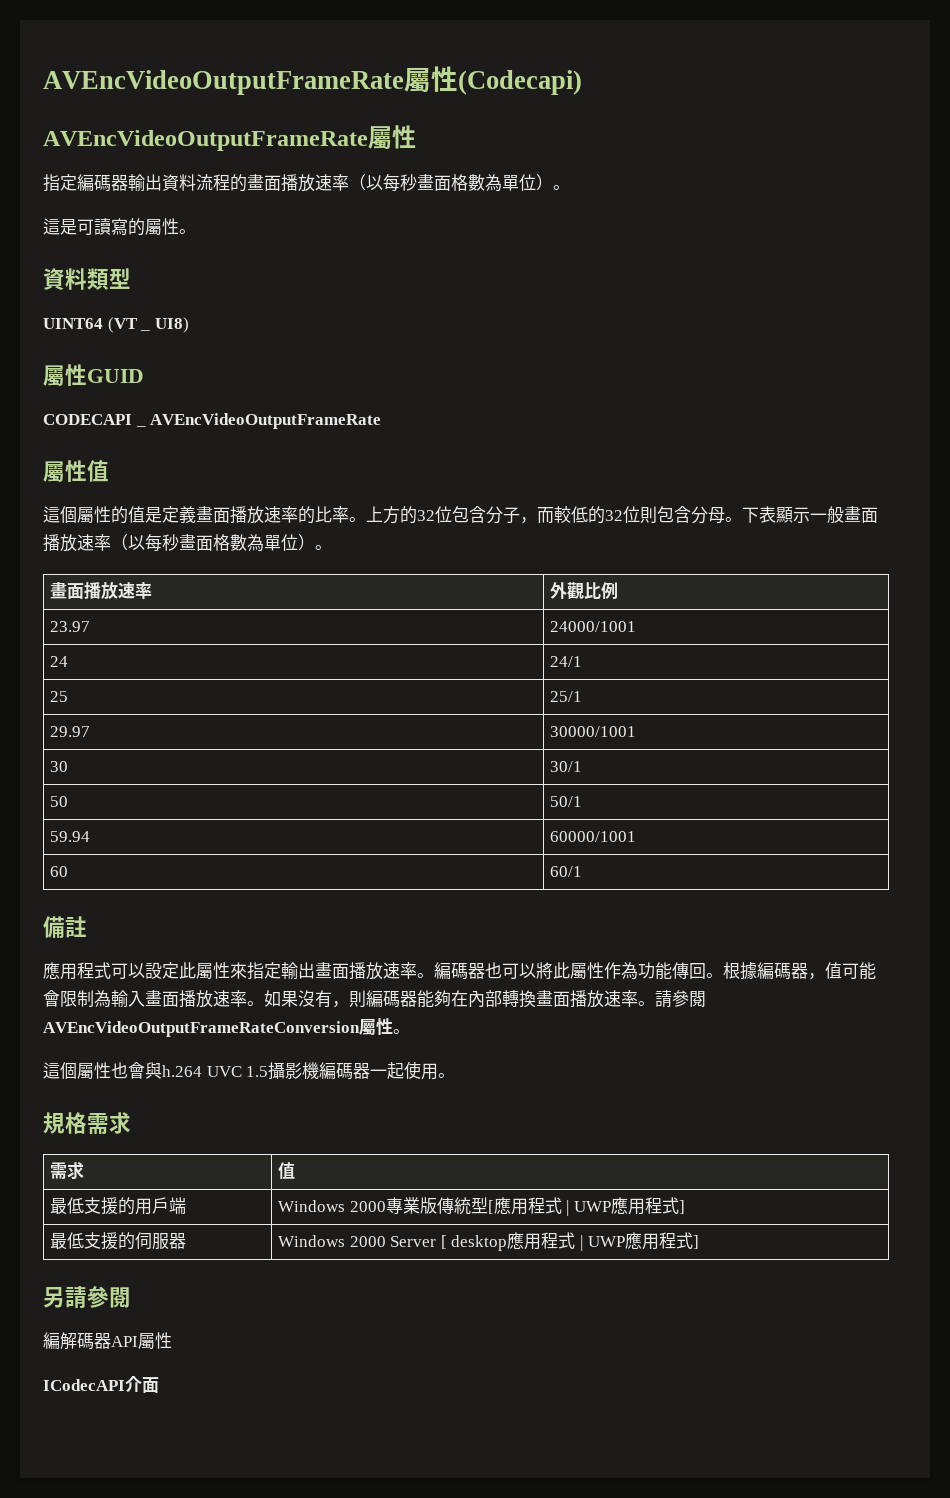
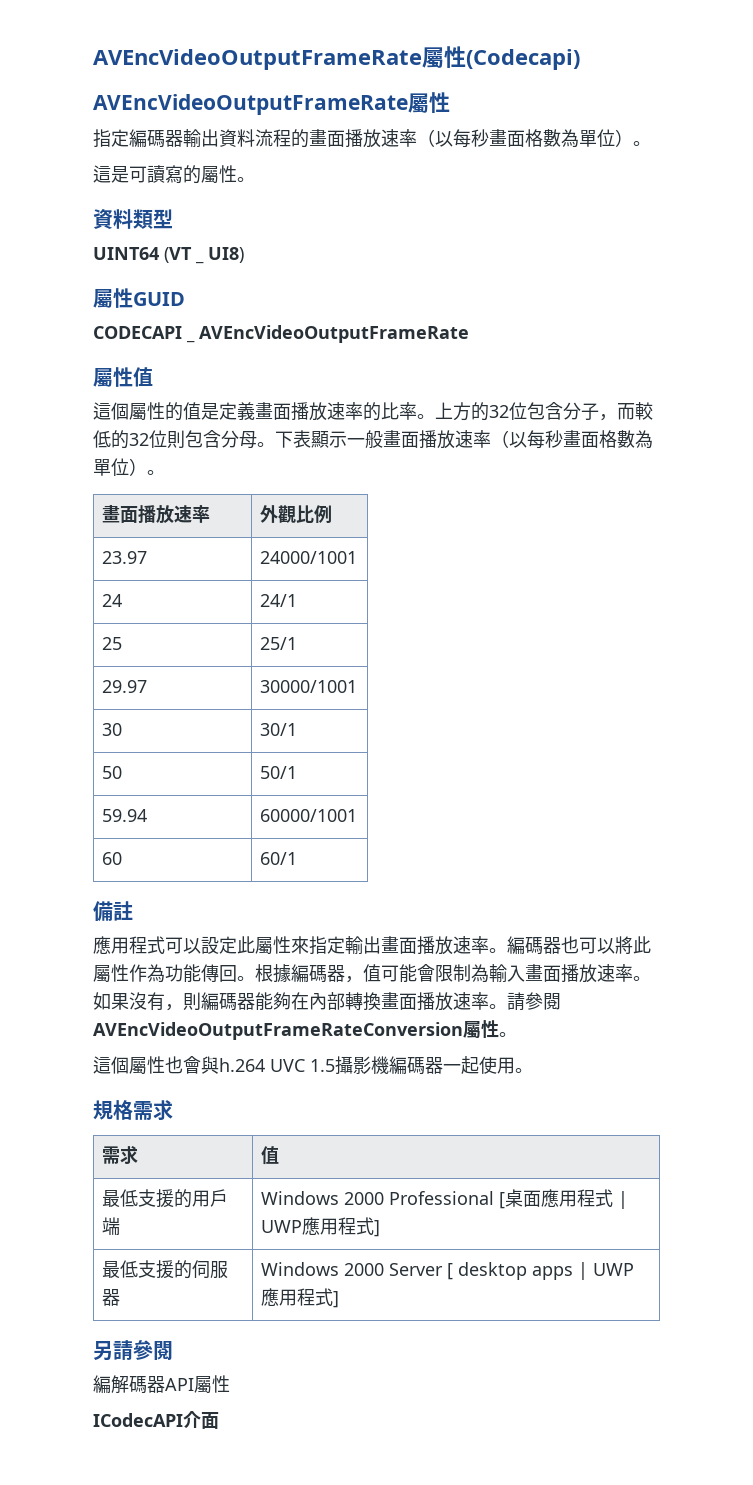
[385,1197,494,1215] 專業版傳統型[ -> [388,1189,541,1209] Professional [桌面
[507,1232,576,1250] 應用程式 -> [531,1266,573,1280] apps

